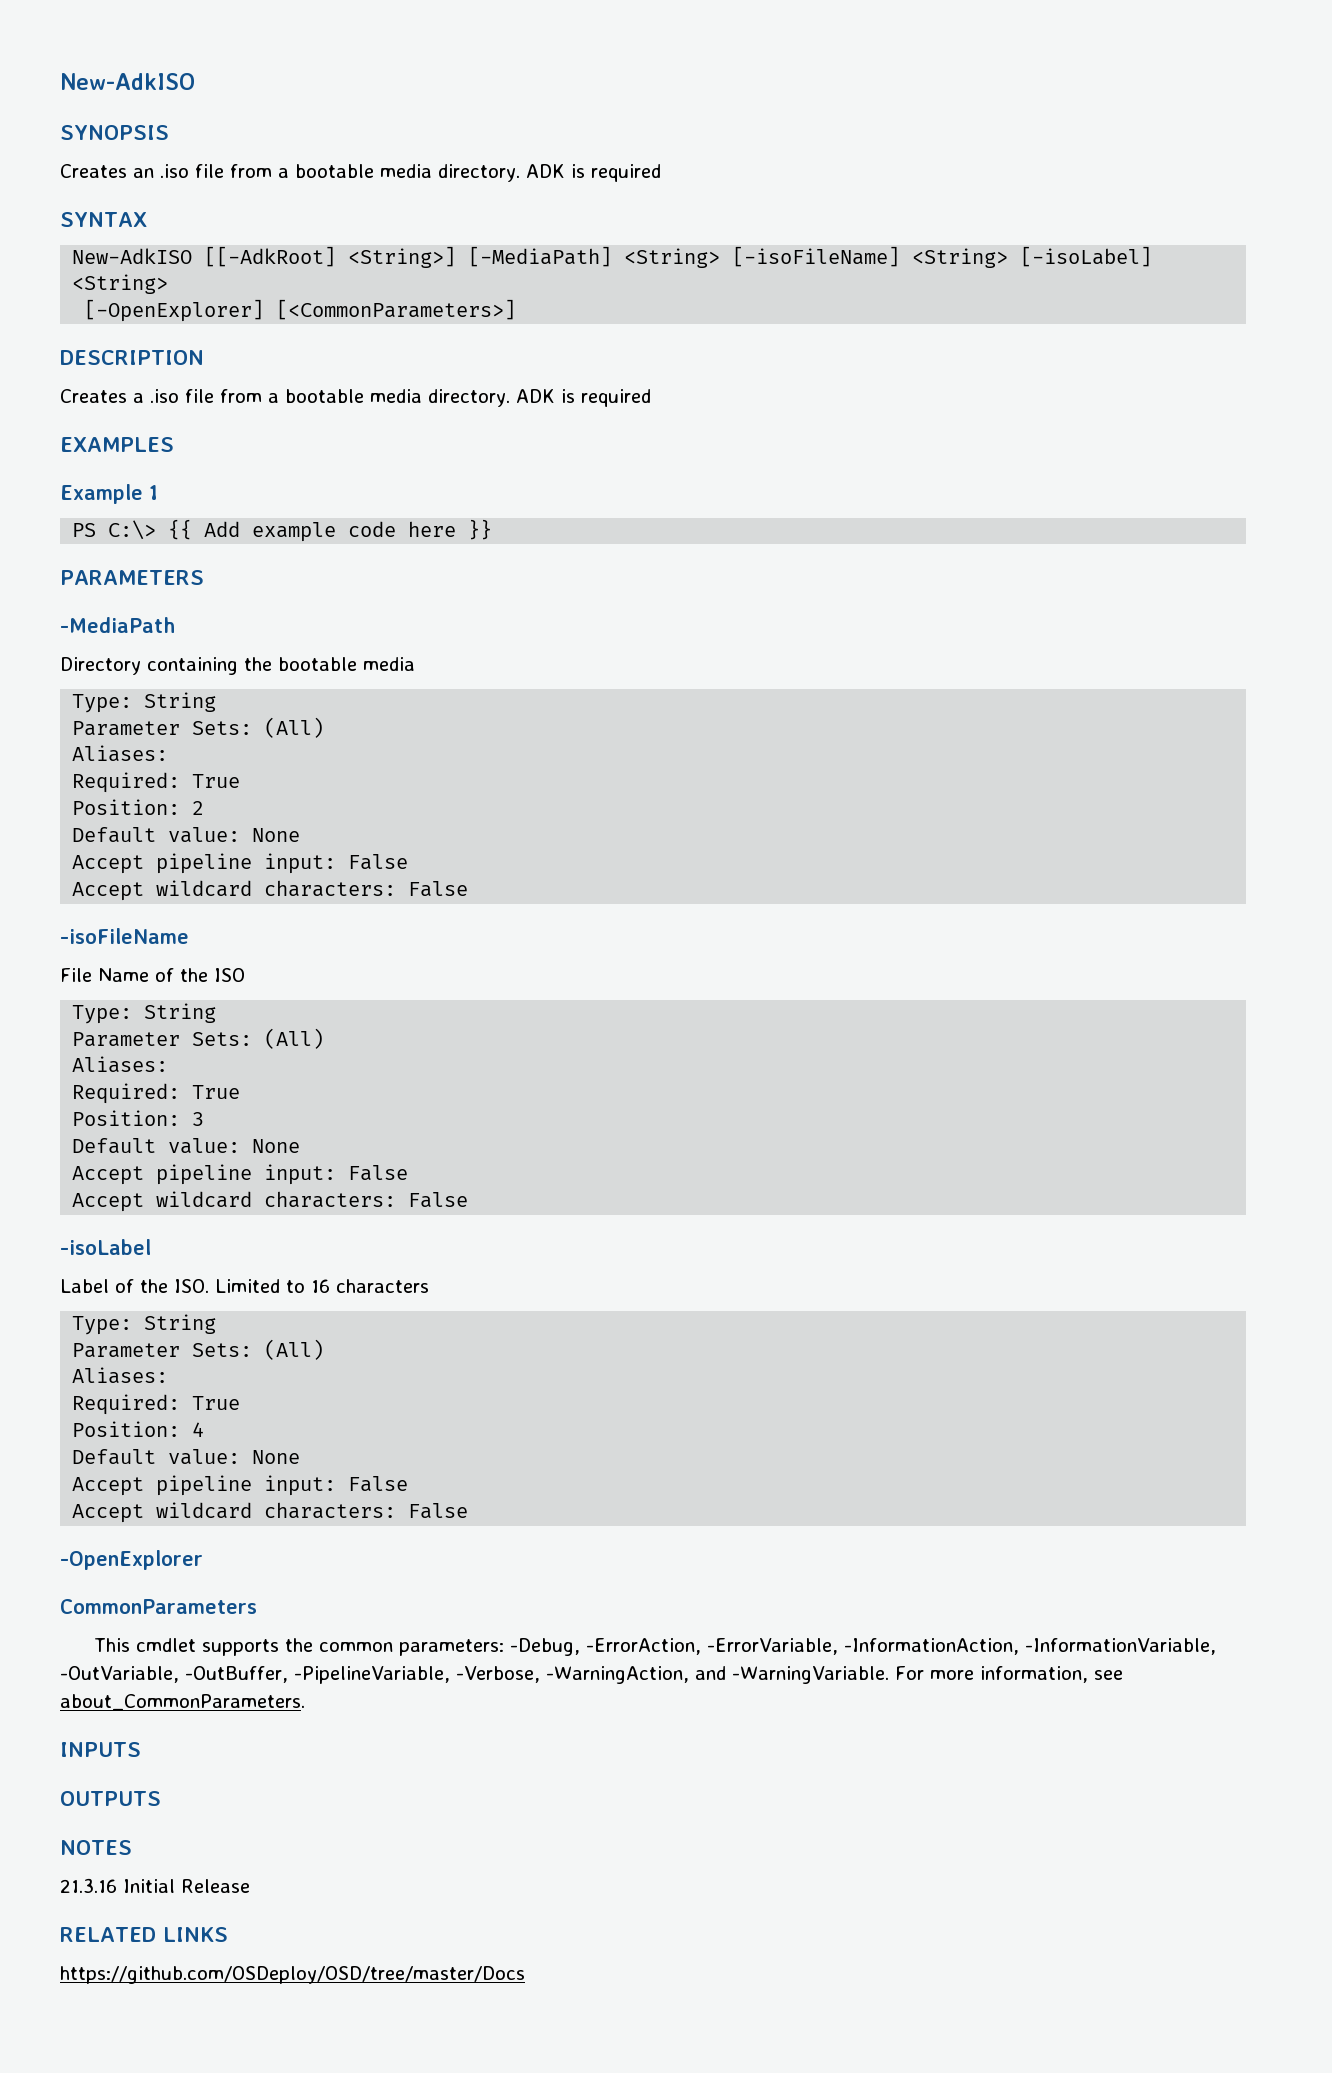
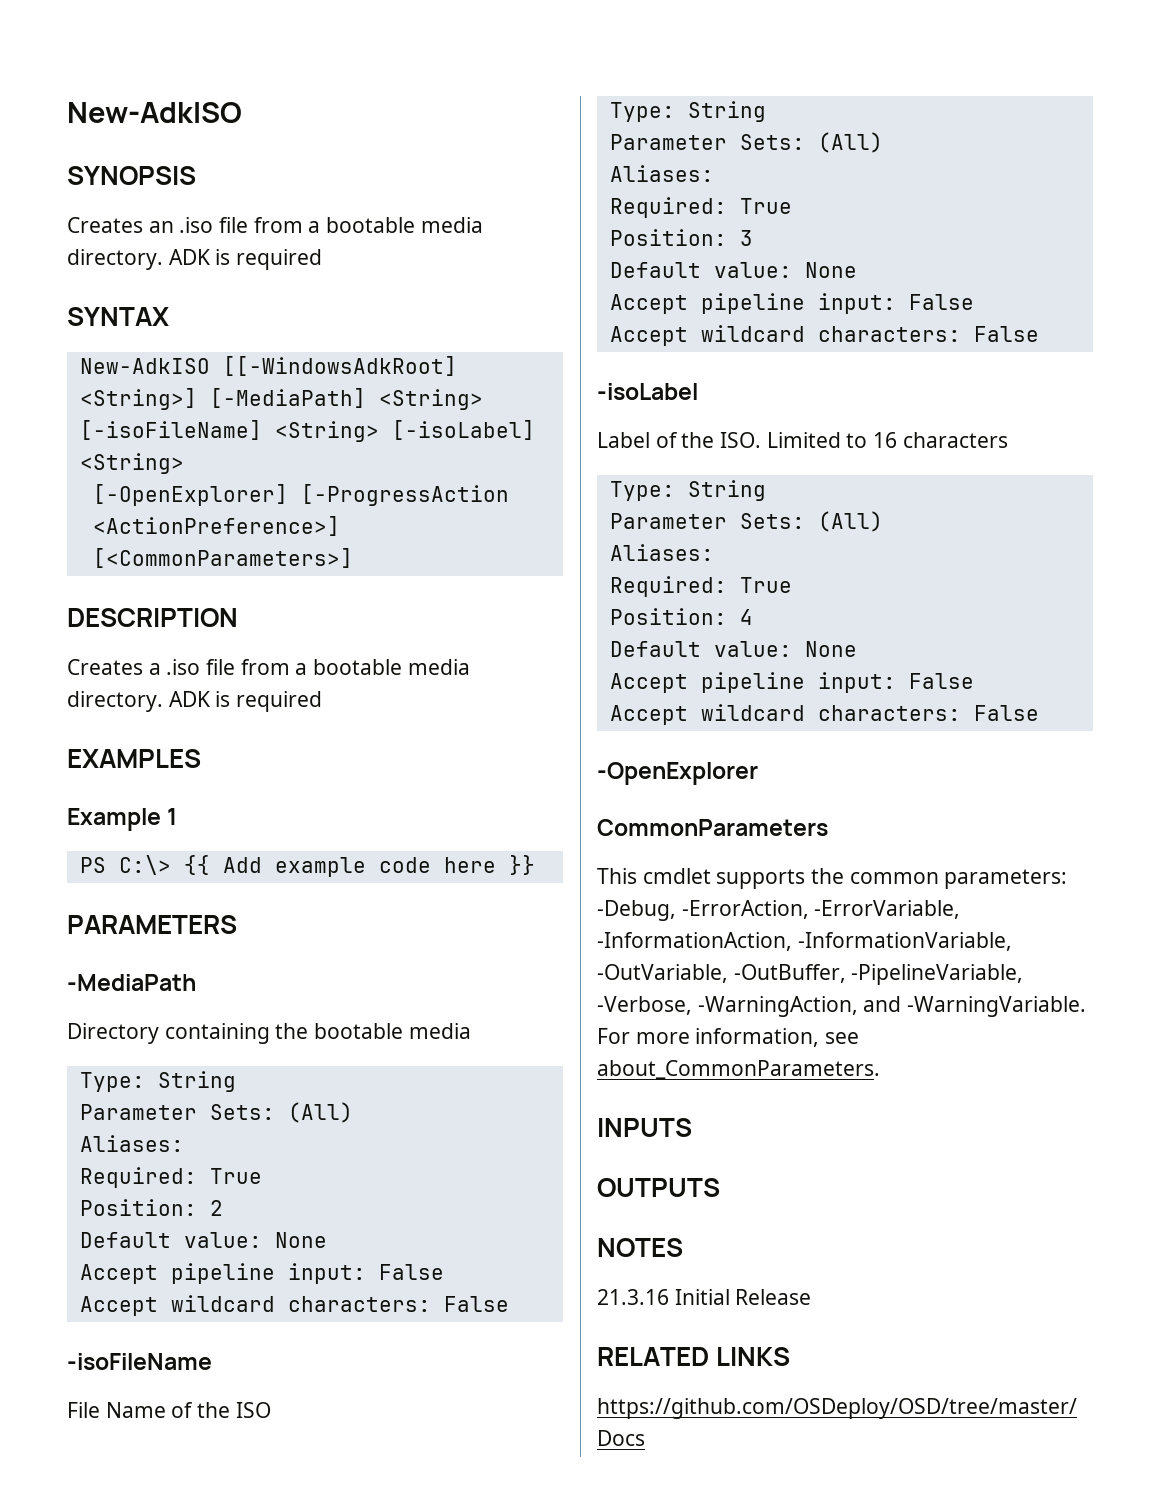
[204,246,337,267] [[-AdkRoot] -> [222,356,457,376] [[-WindowsAdkRoot]
(265, 310) none -> [300,484,509,506] [92,516,340,536] [-ProgressAction <ActionPreference>]

